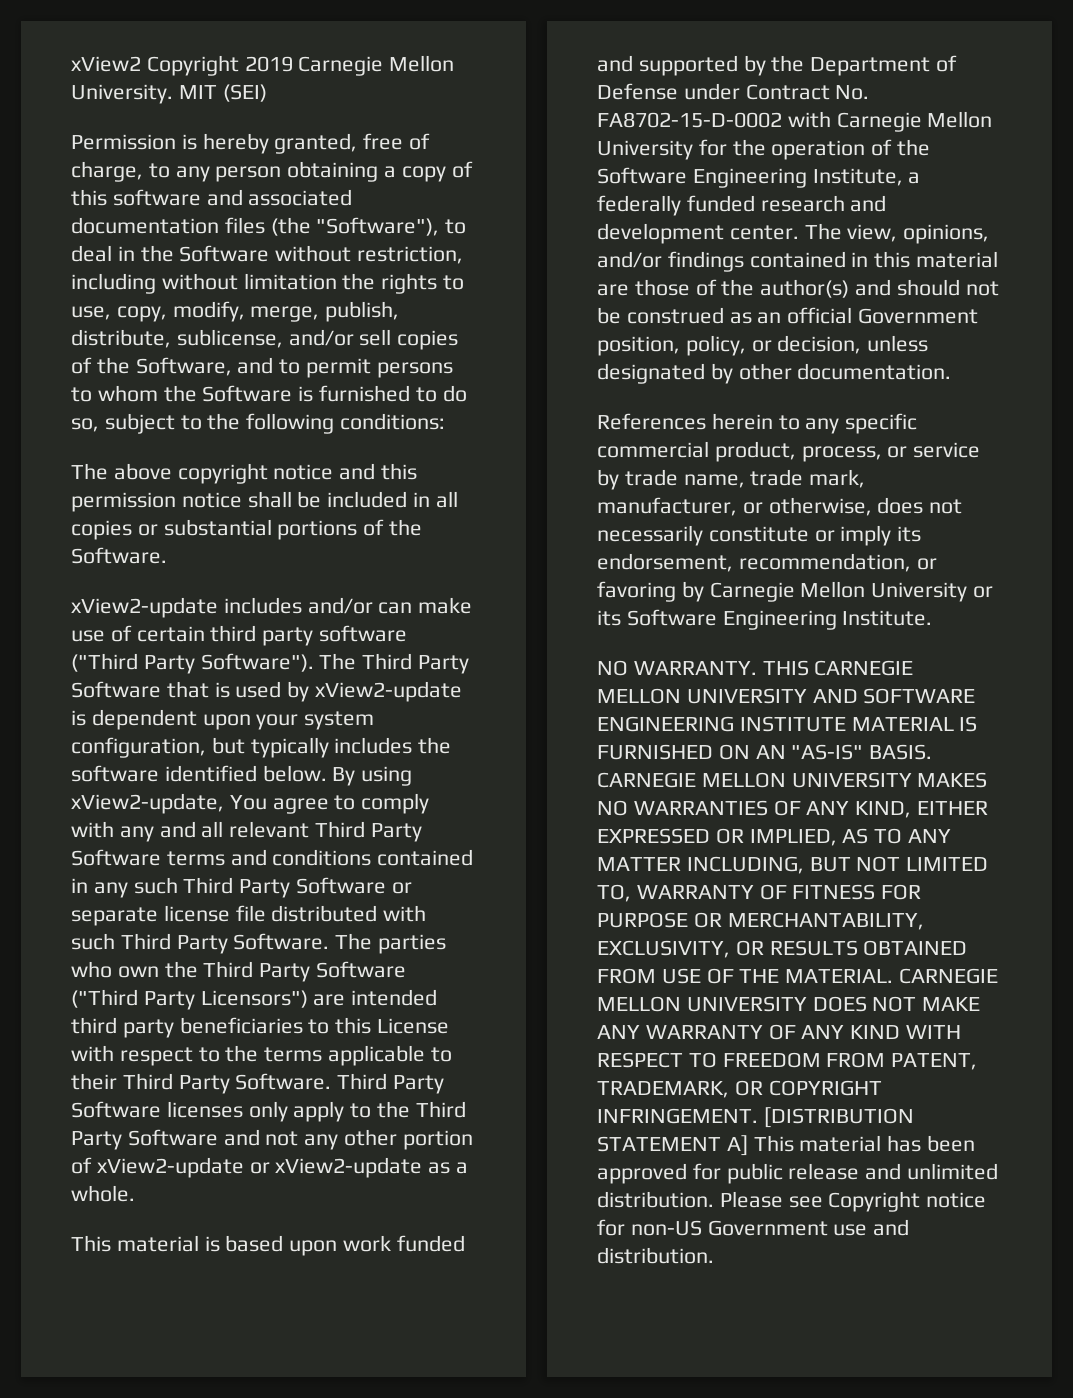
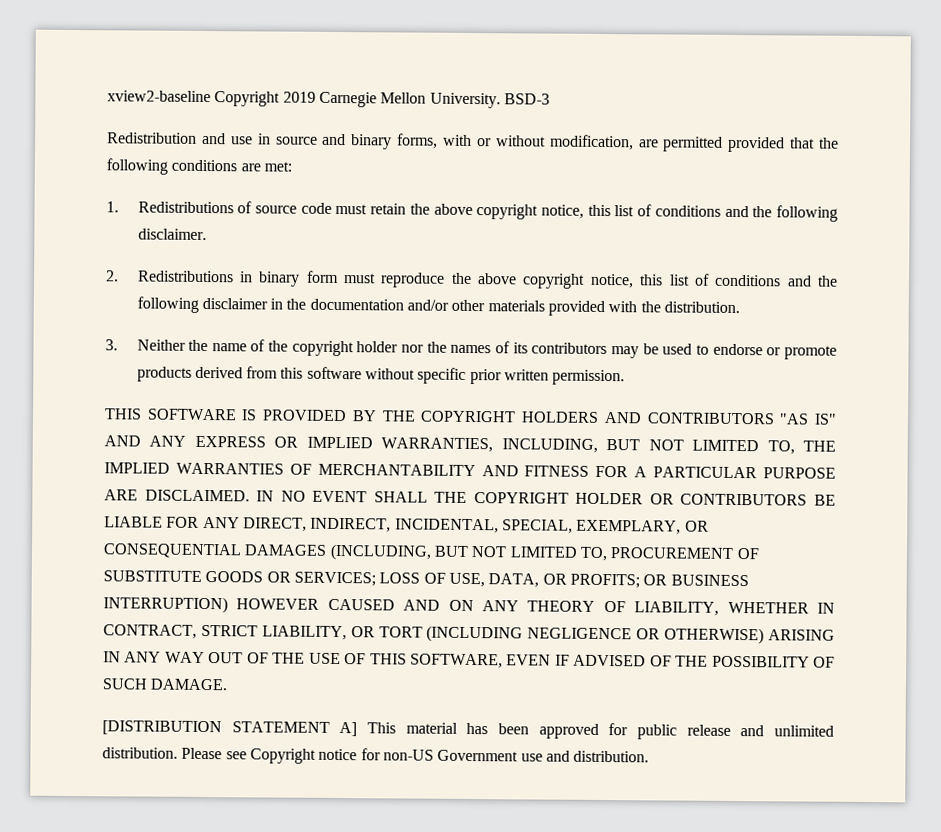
[71,56,141,72] xView2 -> [107,90,211,103] xview2-baseline
[178,84,267,102] [71,133,431,154] [71,161,473,182] [71,189,353,206] [71,217,467,236] [71,245,464,264] [71,273,465,294] [71,301,400,322] [71,329,459,350] [71,357,453,378] [71,385,467,402] [71,413,446,434] [71,463,418,484] [71,491,458,512] [71,519,423,540] [71,547,167,564] [71,597,473,618] [71,625,408,646] [71,653,470,674] [71,681,463,702] [71,709,375,730] [71,737,452,758] [71,765,413,786] [71,793,430,814] [71,821,422,842] [71,849,474,866] [71,877,412,898] [71,905,427,926] [71,933,447,954] [71,961,407,982] [71,989,438,1010] [71,1017,450,1038] [71,1045,452,1066] [71,1073,445,1094] [71,1101,466,1122] [71,1129,473,1150] [71,1157,469,1178] [71,1185,135,1202] [71,1235,465,1256] [597,55,958,76] [597,83,870,100] [597,111,993,132] [597,139,931,160] [597,167,921,188] [597,195,887,216] [597,223,990,244] [597,251,999,272] [597,279,999,298] [597,307,979,324] [597,335,929,356] [597,363,952,384] [597,413,918,434] [597,441,981,462] [597,469,866,490] [597,497,963,516] [597,525,922,546] [597,553,937,572] [597,581,994,602] [597,609,933,630] [597,660,914,676] [597,688,976,704] [597,716,978,732] [597,744,933,760] [597,772,988,788] [597,800,989,818] [597,828,952,846] [597,857,681,871] MIT (SEI) // Permission is hereby granted, free of charge, to any person obtaining a copy of this software and associated documentation files (the "Software"), to deal in the Software without restriction, including without limitation the rights to use, copy, modify, merge, publish, distribute, sublicense, and/or sell copies of the Software, and to permit persons to whom the Software is furnished to do so, subject to the following conditions: // The above copyright notice and this permission notice shall be included in all copies or substantial portions of the Software. // xView2-update includes and/or can make use of certain third party software ("Third Party Software"). The Third Party Software that is used by xView2-update is dependent upon your system configuration, but typically includes the software identified below. By using xView2-update, You agree to comply with any and all relevant Third Party Software terms and conditions contained in any such Third Party Software or separate license file distributed with such Third Party Software. The parties who own the Third Party Software ("Third Party Licensors") are intended third party beneficiaries to this License with respect to the terms applicable to their Third Party Software. Third Party Software licenses only apply to the Third Party Software and not any other portion of xView2-update or xView2-update as a whole. // This material is based upon work funded and supported by the Department of Defense under Contract No. FA8702-15-D-0002 with Carnegie Mellon University for the operation of the Software Engineering Institute, a federally funded research and development center. The view, opinions, and/or findings contained in this material are those of the author(s) and should not be construed as an official Government position, policy, or decision, unless designated by other documentation. // References herein to any specific commercial product, process, or service by trade name, trade mark, manufacturer, or otherwise, does not necessarily constitute or imply its endorsement, recommendation, or favoring by Carnegie Mellon University or its Software Engineering Institute. // NO WARRANTY. THIS CARNEGIE MELLON UNIVERSITY AND SOFTWARE ENGINEERING INSTITUTE MATERIAL IS FURNISHED ON AN "AS-IS" BASIS. CARNEGIE MELLON UNIVERSITY MAKES NO WARRANTIES OF ANY KIND, EITHER EXPRESSED OR IMPLIED, AS TO ANY MATTER -> [503,93,550,105] [107,132,839,153] [106,158,292,175] [106,201,839,222] [137,228,207,241] [106,270,838,289] [136,296,741,317] [105,339,838,360] [136,366,626,386] [104,408,838,425] [104,435,494,453] BSD-3 // Redistribution and use in source and binary forms, with or without modification, are permitted provided that the following conditions are met: // 1. Redistributions of source code must retain the above copyright notice, this list of conditions and the following disclaimer. // 2. Redistributions in binary form must reproduce the above copyright notice, this list of conditions and the following disclaimer in the documentation and/or other materials provided with the distribution. // 3. Neither the name of the copyright holder nor the names of its contributors may be used to endorse or promote products derived from this software without specific prior written permission. // THIS SOFTWARE IS PROVIDED BY THE COPYRIGHT HOLDERS AND CONTRIBUTORS "AS IS" AND ANY EXPRESS OR IMPLIED WARRANTIES,
[636,884,922,900] [597,912,924,930] [597,940,968,958] [597,968,999,984] [597,996,981,1012] [597,1024,962,1040] [597,1052,978,1070] [597,1080,882,1098] [597,1108,758,1124] WARRANTY OF FITNESS FOR PURPOSE OR MERCHANTABILITY, EXCLUSIVITY, OR RESULTS OBTAINED FROM USE OF THE MATERIAL. CARNEGIE MELLON UNIVERSITY DOES NOT MAKE ANY WARRANTY OF ANY KIND WITH RESPECT TO FREEDOM FROM PATENT, TRADEMARK, OR COPYRIGHT INFRINGEMENT. -> [803,440,837,452] [104,462,837,479] [104,489,836,506] [104,516,709,535] [103,543,760,562] [103,570,749,589] [103,596,836,616] [103,624,836,645] [103,651,835,669] [102,678,229,691] THE IMPLIED WARRANTIES OF MERCHANTABILITY AND FITNESS FOR A PARTICULAR PURPOSE ARE DISCLAIMED. IN NO EVENT SHALL THE COPYRIGHT HOLDER OR CONTRIBUTORS BE LIABLE FOR ANY DIRECT, INDIRECT, INCIDENTAL, SPECIAL, EXEMPLARY, OR CONSEQUENTIAL DAMAGES (INCLUDING, BUT NOT LIMITED TO, PROCUREMENT OF SUBSTITUTE GOODS OR SERVICES; LOSS OF USE, DATA, OR PROFITS; OR BUSINESS INTERRUPTION) HOWEVER CAUSED AND ON ANY THEORY OF LIABILITY, WHETHER IN CONTRACT, STRICT LIABILITY, OR TORT (INCLUDING NEGLIGENCE OR OTHERWISE) ARISING IN ANY WAY OUT OF THE USE OF THIS SOFTWARE, EVEN IF ADVISED OF THE POSSIBILITY OF SUCH DAMAGE. //

